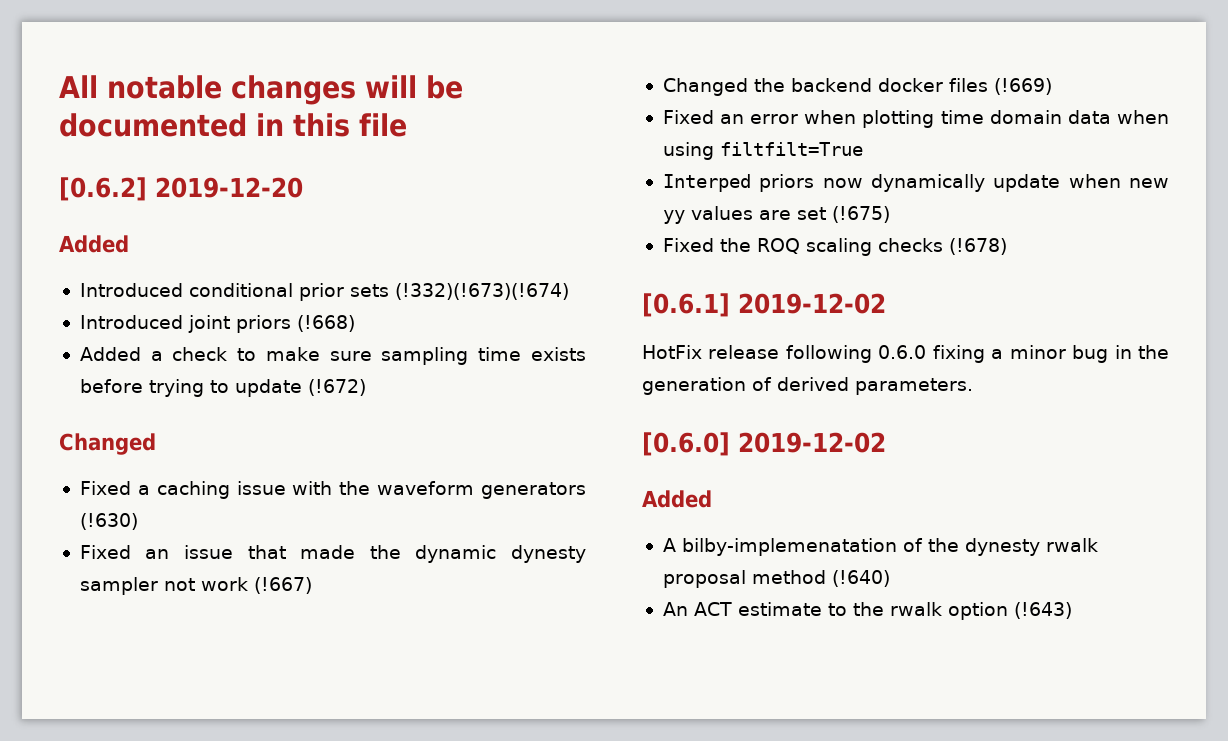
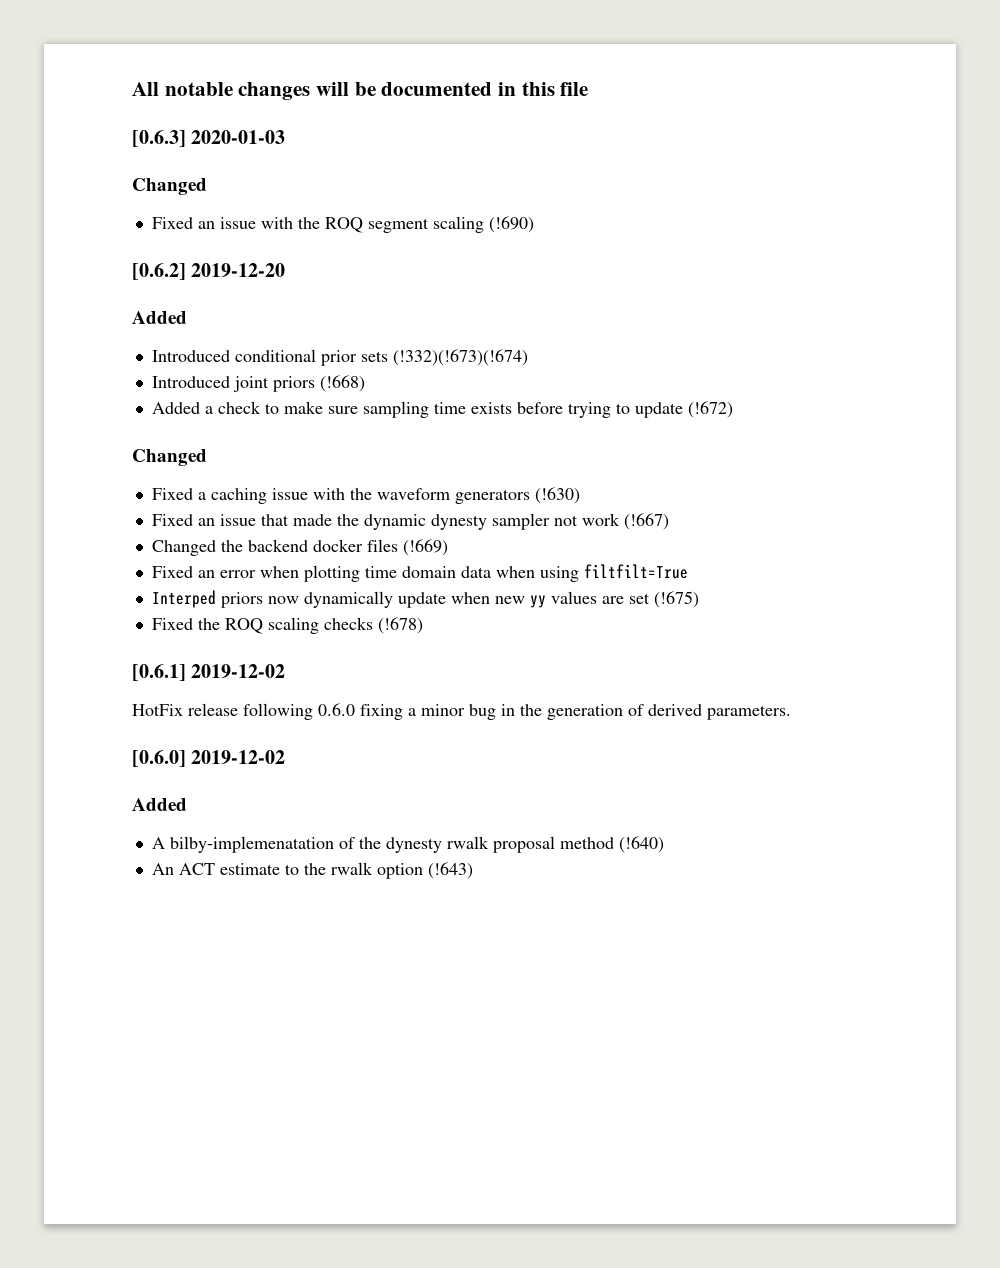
(407, 125) none -> [132,130,286,147] [132,178,207,195] [151,216,534,233] // [0.6.3] 2020-01-03 // Changed // Fixed an issue with the ROQ segment scaling (!690)

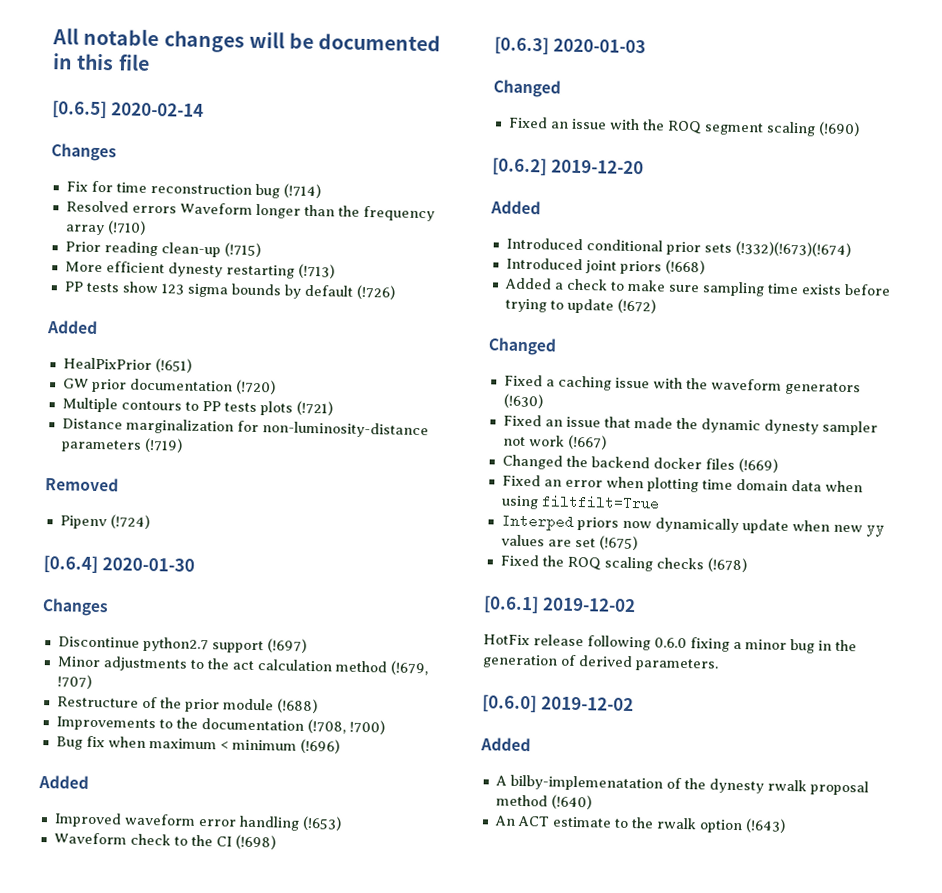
(589, 89) none -> [52,100,204,119] [51,143,117,162] [65,180,321,199] [65,200,435,222] [64,220,146,236] [64,241,261,258] [64,261,335,279] [63,281,395,300] [47,320,98,334] [62,357,192,373] [62,378,276,395] [61,397,333,416] [61,418,429,439] [60,437,183,453] [45,477,119,492] [59,514,150,530] [43,555,195,574] [42,598,109,617] [57,636,307,654] [56,656,428,676] [56,674,92,689] [56,696,318,714] [55,716,385,735] [55,735,340,754] [38,774,89,789] [53,812,342,831] [53,832,276,850] // [0.6.5] 2020-02-14 // Changes // Fix for time reconstruction bug (!714) // Resolved errors Waveform longer than the frequency array (!710) // Prior reading clean-up (!715) // More efficient dynesty restarting (!713) // PP tests show 123 sigma bounds by default (!726) // Added // HealPixPrior (!651) // GW prior documentation (!720) // Multiple contours to PP tests plots (!721) // Distance marginalization for non-luminosity-distance parameters (!719) // Removed // Pipenv (!724) // [0.6.4] 2020-01-30 // Changes // Discontinue python2.7 support (!697) // Minor adjustments to the act calculation method (!679, !707) // Restructure of the prior module (!688) // Improvements to the documentation (!708, !700) // Bug fix when maximum < minimum (!696) // Added // Improved waveform error handling (!653) // Waveform check to the CI (!698)

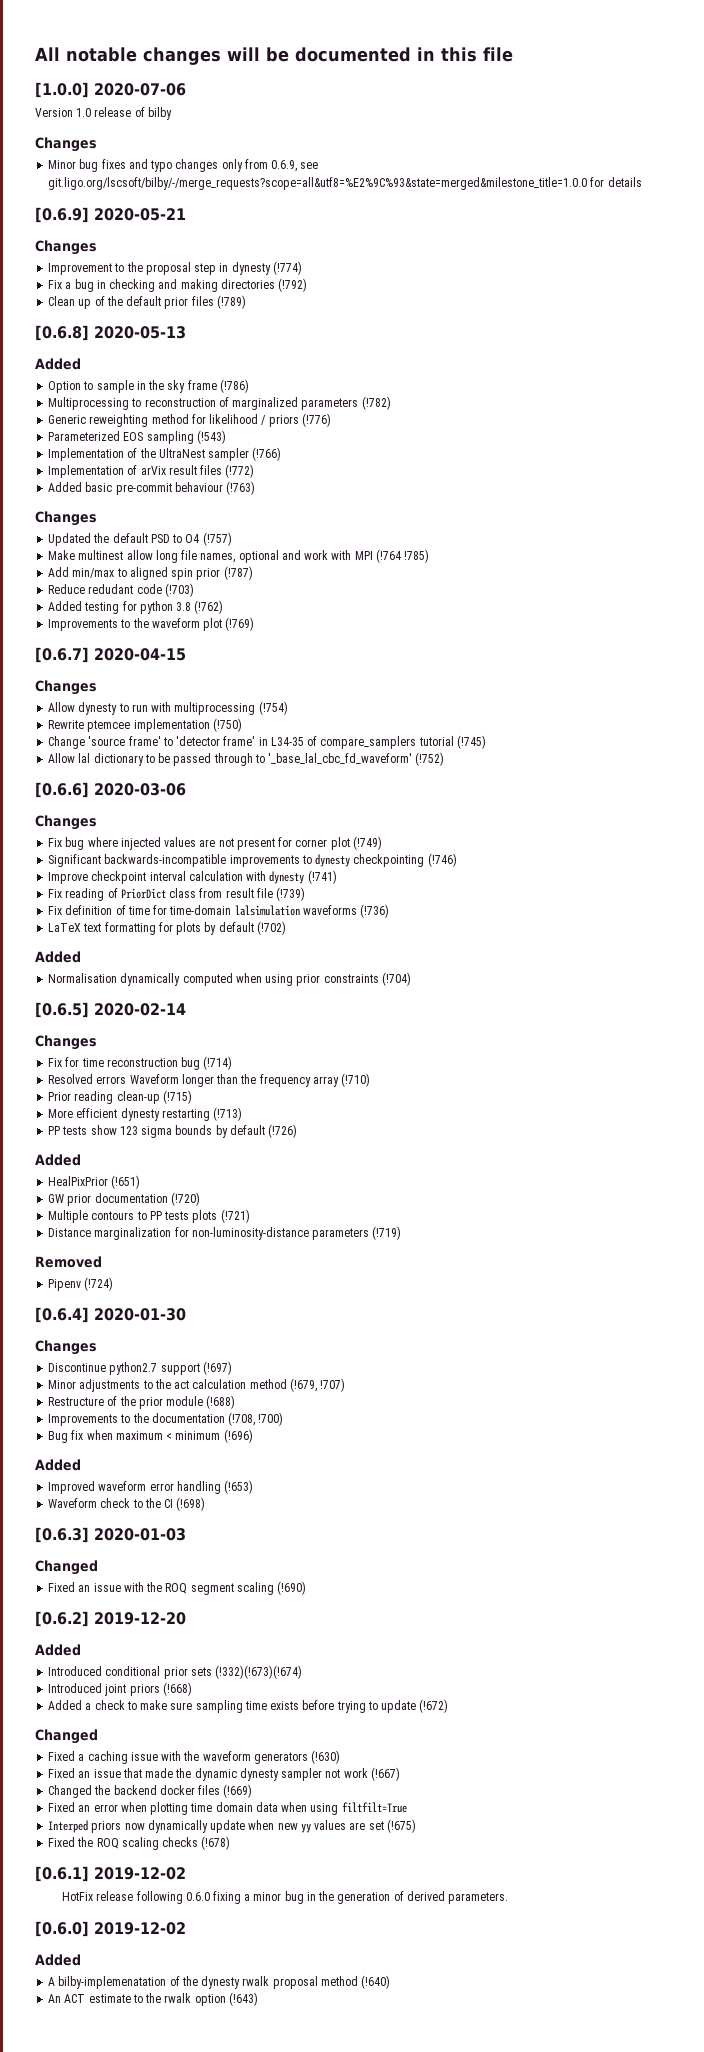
(150, 62) none -> [35,82,186,98] [35,107,172,120] [35,137,97,152] [48,159,319,172] [48,177,642,190] [35,207,186,223] [35,240,97,255] [48,261,302,275] [48,278,308,292] [48,295,246,309] [35,325,186,341] [35,358,81,370] [48,379,249,393] [48,396,391,410] [48,413,331,427] [48,430,226,444] [48,447,282,461] [48,464,255,478] [48,481,256,495] [35,511,97,526] [48,532,232,546] [48,549,430,563] [48,566,253,580] [48,583,194,597] [48,600,224,614] [48,617,255,631] [35,647,186,663] [35,680,97,695] [48,701,288,715] [48,718,242,732] [48,735,486,749] [48,752,445,766] [35,782,186,798] [35,815,97,830] [48,836,382,850] [48,853,457,867] [48,870,337,884] [48,887,306,901] [48,904,390,918] [48,921,286,935] [35,951,81,963] [48,972,411,986] // [1.0.0] 2020-07-06 // Version 1.0 release of bilby // Changes // Minor bug fixes and typo changes only from 0.6.9, see git.ligo.org/lscsoft/bilby/-/merge_requests?scope=all&utf8=%E2%9C%93&state=merged&milestone_title=1.0.0 for details // [0.6.9] 2020-05-21 // Changes // Improvement to the proposal step in dynesty (!774) // Fix a bug in checking and making directories (!792) // Clean up of the default prior files (!789) // [0.6.8] 2020-05-13 // Added // Option to sample in the sky frame (!786) // Multiprocessing to reconstruction of marginalized parameters (!782) // Generic reweighting method for likelihood / priors (!776) // Parameterized EOS sampling (!543) // Implementation of the UltraNest sampler (!766) // Implementation of arVix result files (!772) // Added basic pre-commit behaviour (!763) // Changes // Updated the default PSD to O4 (!757) // Make multinest allow long file names, optional and work with MPI (!764 !785) // Add min/max to aligned spin prior (!787) // Reduce redudant code (!703) // Added testing for python 3.8 (!762) // Improvements to the waveform plot (!769) // [0.6.7] 2020-04-15 // Changes // Allow dynesty to run with multiprocessing (!754) // Rewrite ptemcee implementation (!750) // Change 'source frame' to 'detector frame' in L34-35 of compare_samplers tutorial (!745) // Allow lal dictionary to be passed through to '_base_lal_cbc_fd_waveform' (!752) // [0.6.6] 2020-03-06 // Changes // Fix bug where injected values are not present for corner plot (!749) // Significant backwards-incompatible improvements to dynesty checkpointing (!746) // Improve checkpoint interval calculation with dynesty (!741) // Fix reading of PriorDict class from result file (!739) // Fix definition of time for time-domain lalsimulation waveforms (!736) // LaTeX text formatting for plots by default (!702) // Added // Normalisation dynamically computed when using prior constraints (!704)

